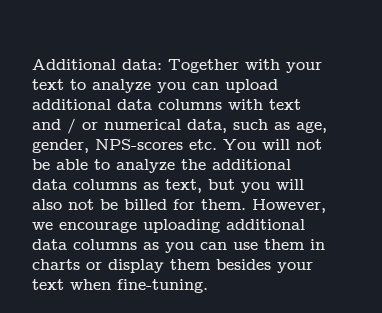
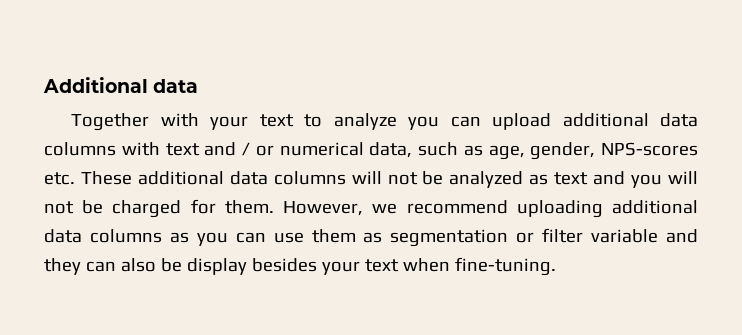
[122,59,162,70] data: -> [153,79,199,93] data //
[223,139,322,150] [32,159,291,173] [32,179,235,193] You will not be able to analyze the additional data columns as text, but -> [80,171,626,188] These additional data columns will not be analyzed as text and
[32,199,167,210] also not be billed -> [44,200,182,218] not be charged
[59,221,137,233] encourage -> [406,200,508,214] recommend
[310,239,325,250] [32,259,210,273] in charts or display them -> [363,228,698,247] [44,258,247,275] as segmentation or filter variable and they can also be display

